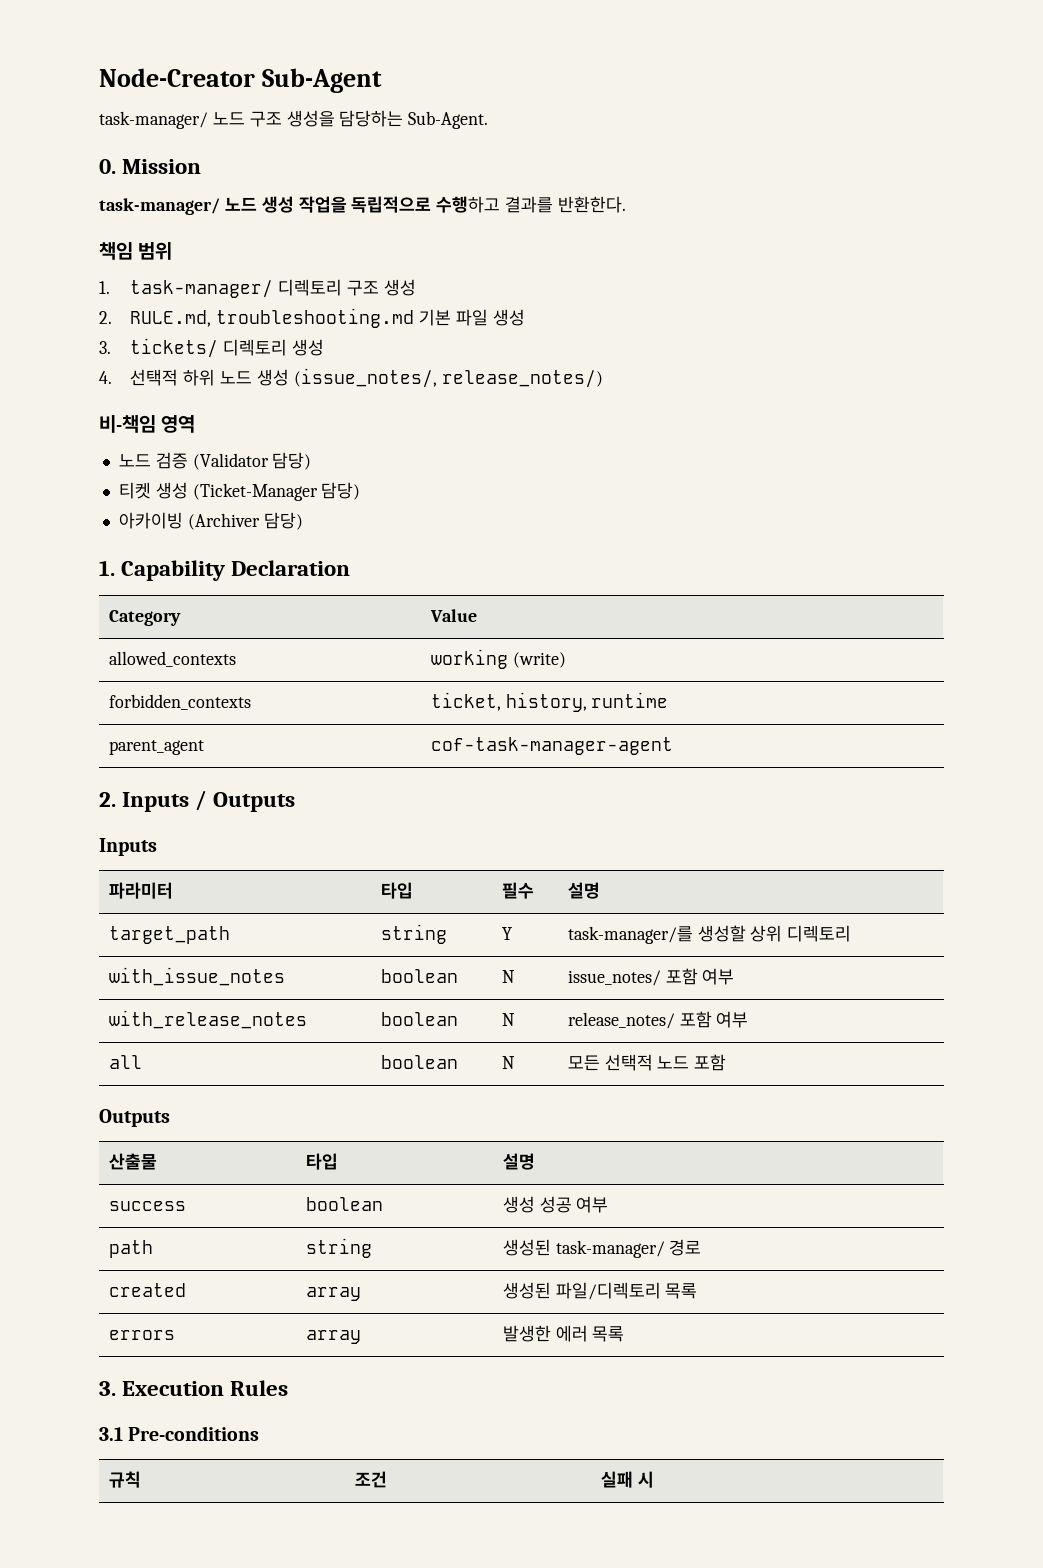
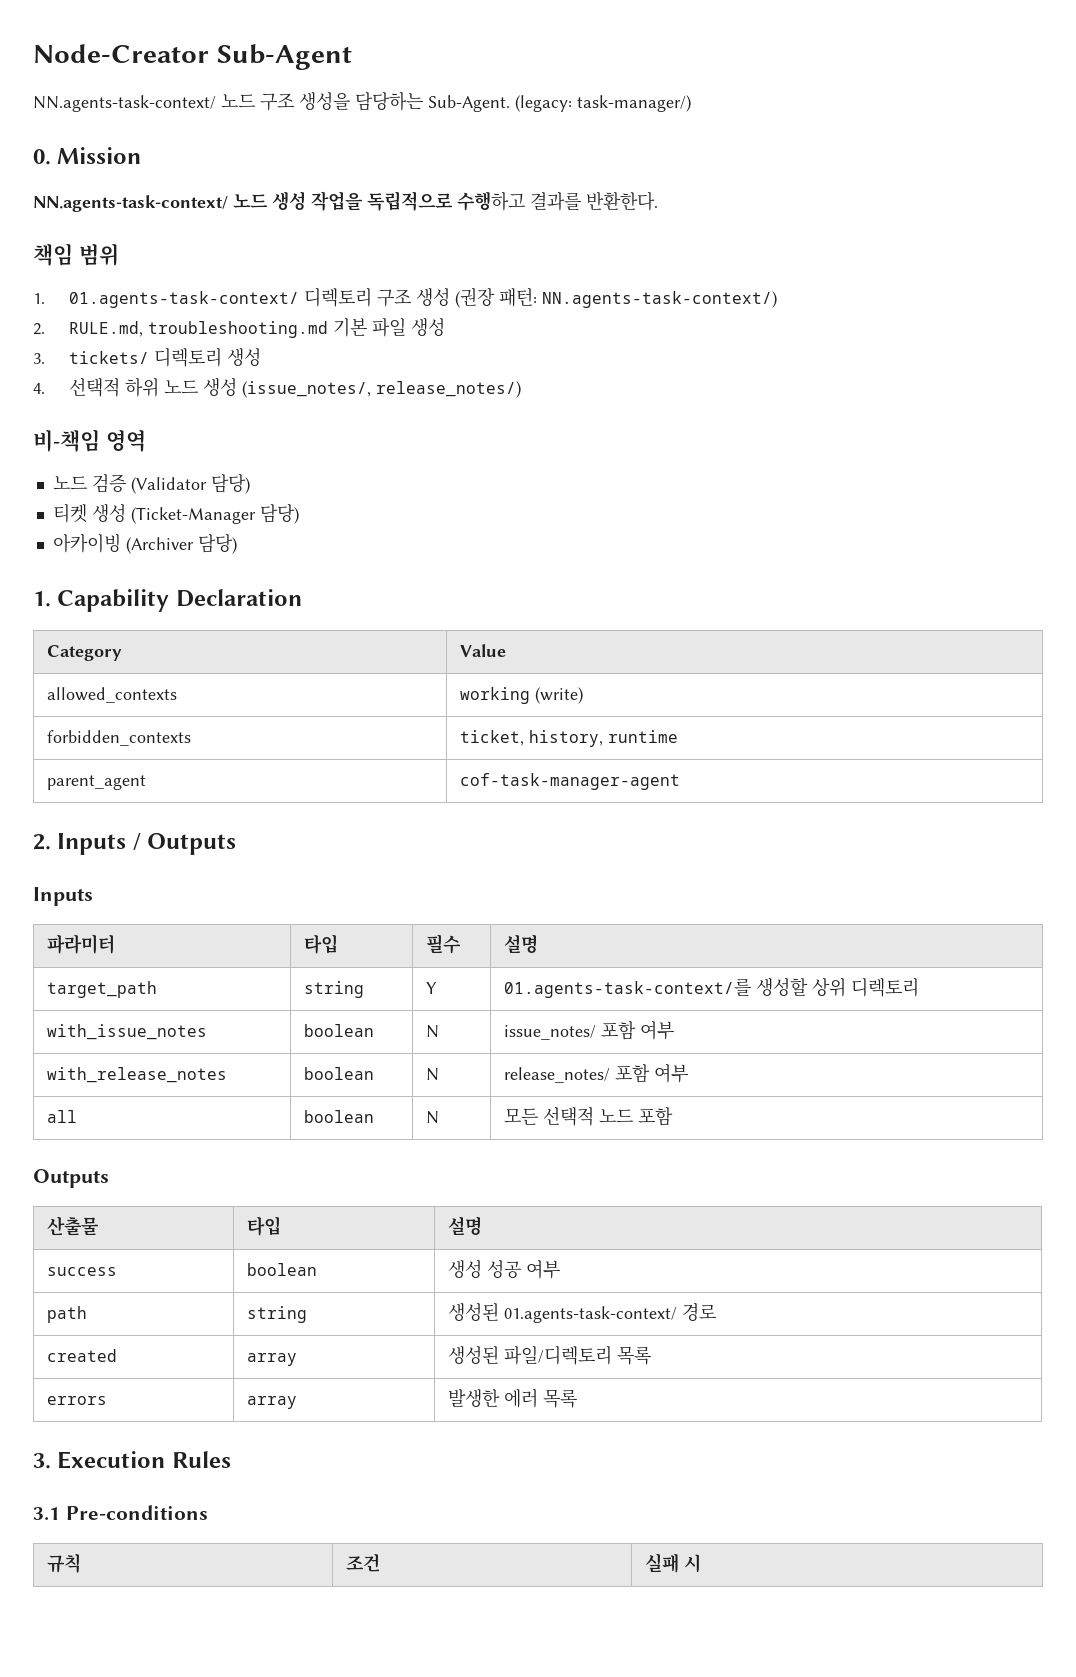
[99,111,208,129] task-manager/ -> [33,95,216,112] NN.agents-task-context/
(489, 120) none -> [515,95,691,112] (legacy: task-manager/)
[99,198,220,215] task-manager/ -> [33,195,228,212] NN.agents-task-context/
[130,280,274,298] task-manager/ -> [68,291,299,308] 01.agents-task-context/
(417, 287) none -> [454,288,777,308] (권장 패턴: NN.agents-task-context/)
[567,926,693,944] task-manager/를 -> [503,978,751,998] 01.agents-task-context/를
[555,1240,665,1258] task-manager/ -> [503,1306,677,1323] 01.agents-task-context/

